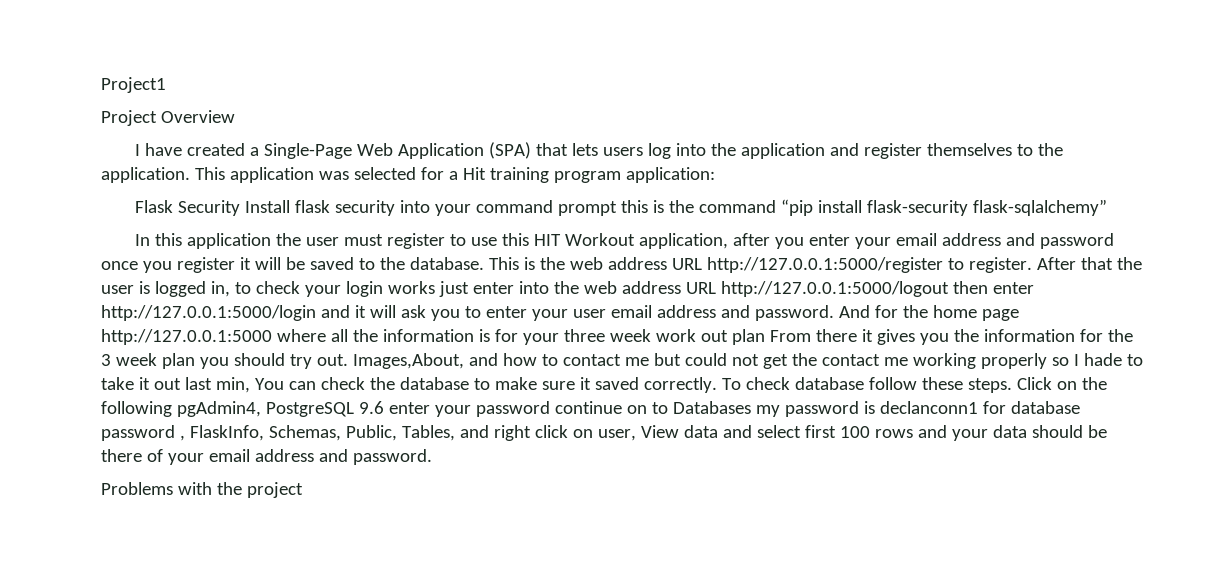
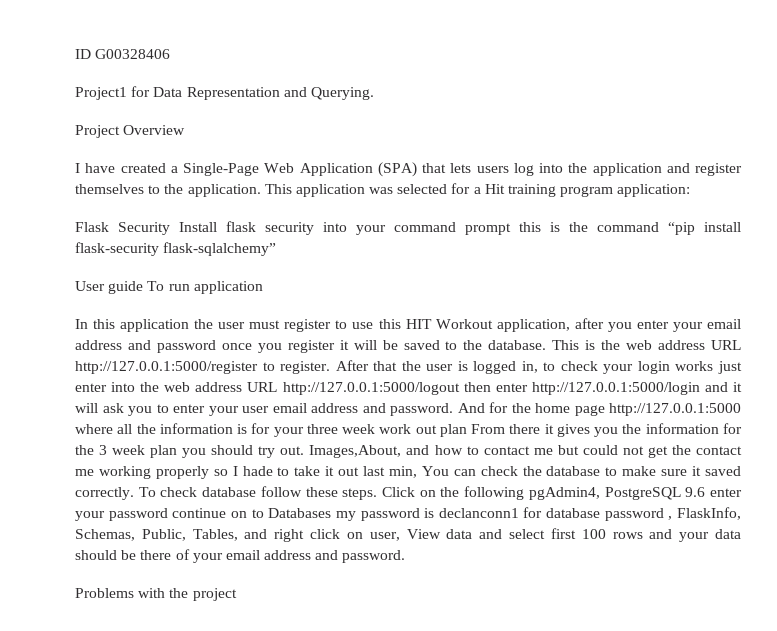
(101, 85) none -> [75,49,171,59] ID G00328406 //
(166, 85) none -> [131,86,374,100] for Data Representation and Querying.
(1108, 207) none -> [75,281,263,294] // User guide To run application

